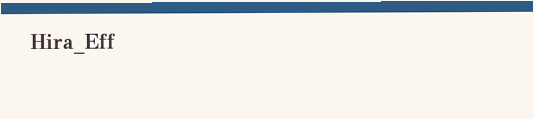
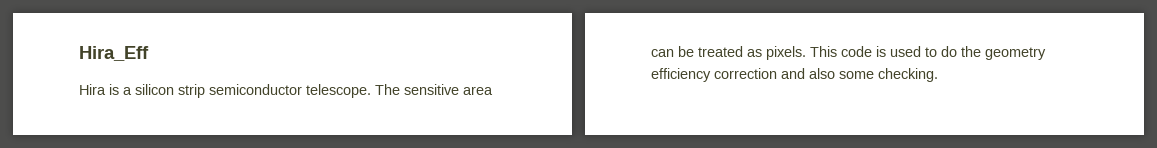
(116, 44) none -> [79,84,493,98] [651,46,1046,60] [651,68,938,82] // Hira is a silicon strip semiconductor telescope. The sensitive area can be treated as pixels. This code is used to do the geometry efficiency correction and also some checking.

